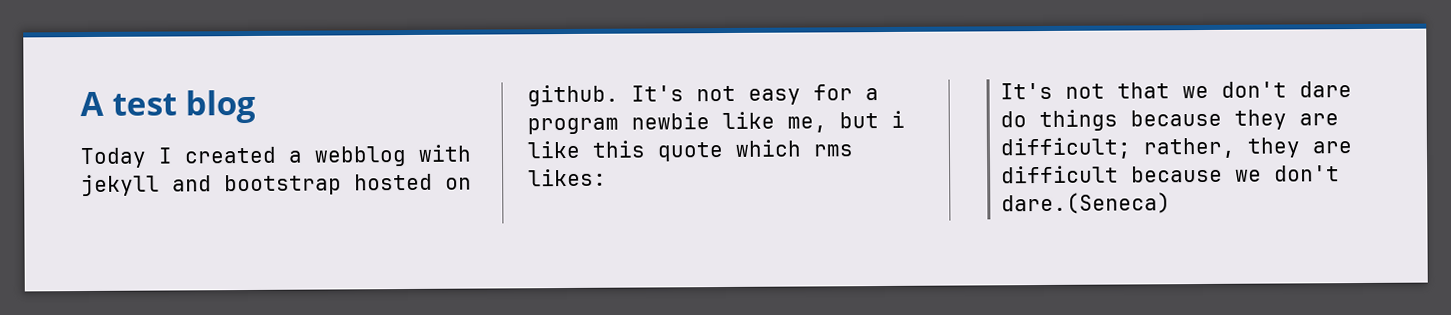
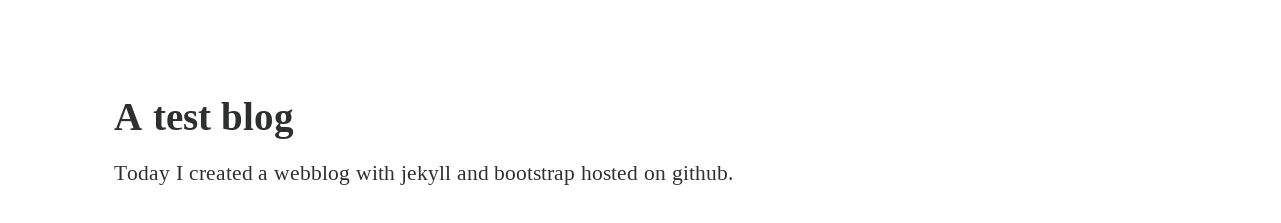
[631,84,879,105] [527,110,905,135] [527,139,853,162] [528,168,607,187] [1000,81,1353,100] [1000,109,1340,132] [1000,137,1353,160] [1001,165,1341,184] [1001,192,1172,215] It's not easy for a program newbie like me, but i like this quote which rms likes: // It's not that we don't dare do things because they are difficult; rather, they are difficult because we don't dare.(Seneca) -> (733, 175) none

